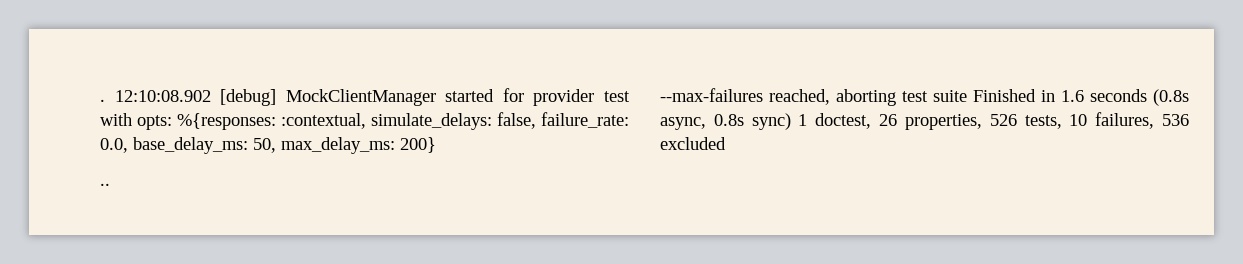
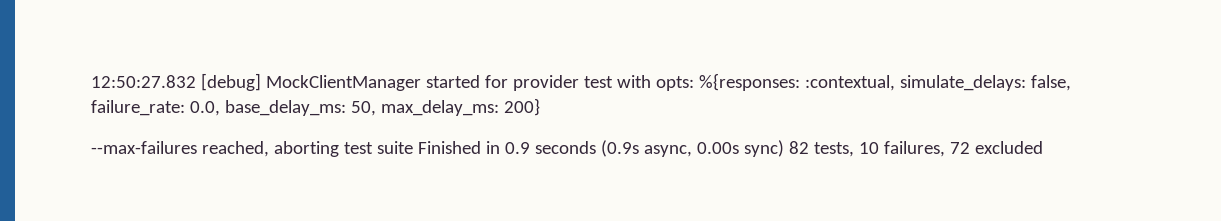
[100,90,211,102] . 12:10:08.902 -> [91,75,196,88] 12:50:27.832
[100,183,110,186] // .. -> (540, 107) none
[1061,89,1189,106] [660,113,1017,130] 1.6 seconds (0.8s async, 0.8s sync) 1 doctest, 26 properties, 526 -> [504,140,809,157] 0.9 seconds (0.9s async, 0.00s sync) 82
[1162,114,1189,126] 536 -> [949,142,970,154] 72

